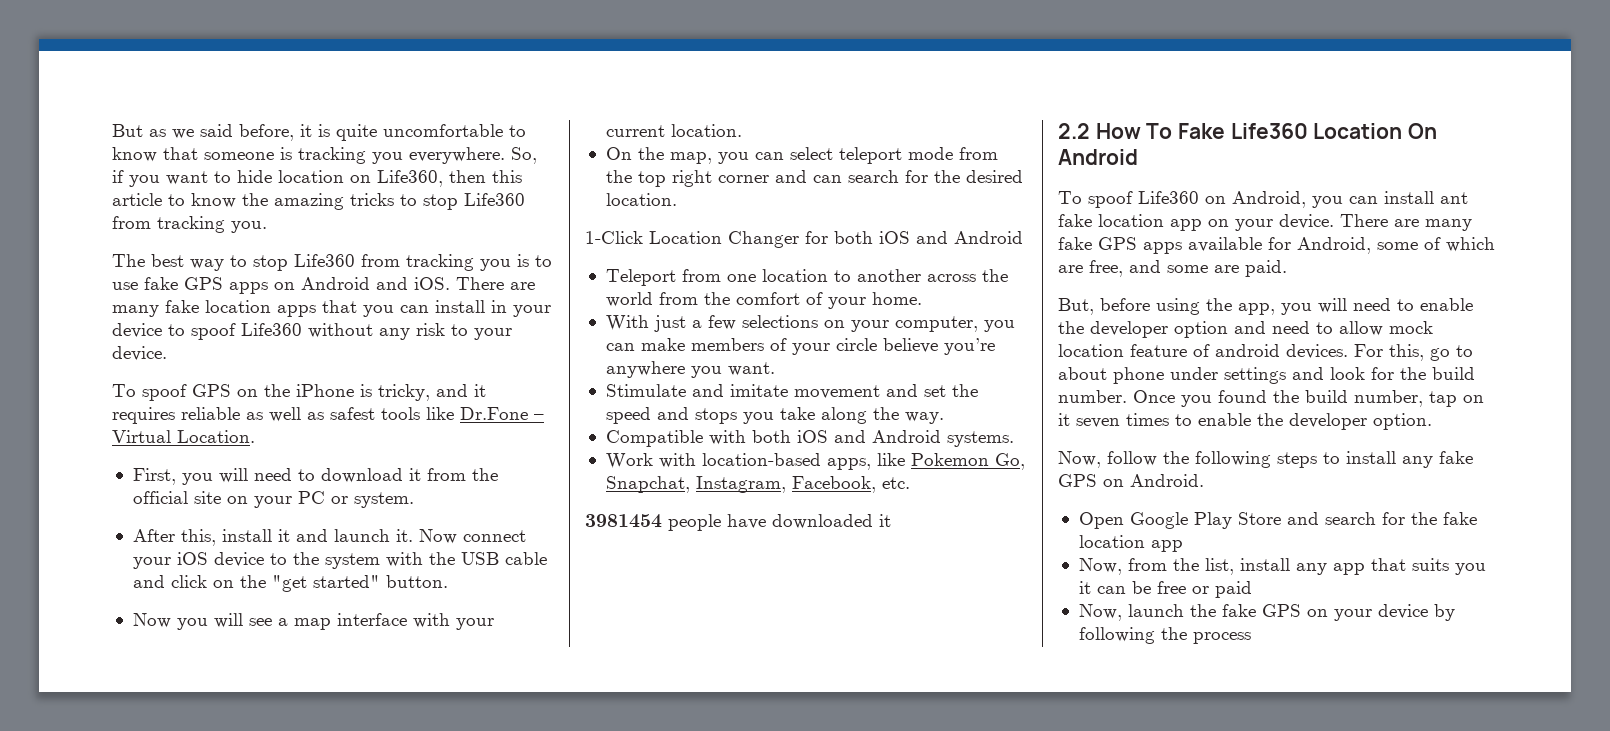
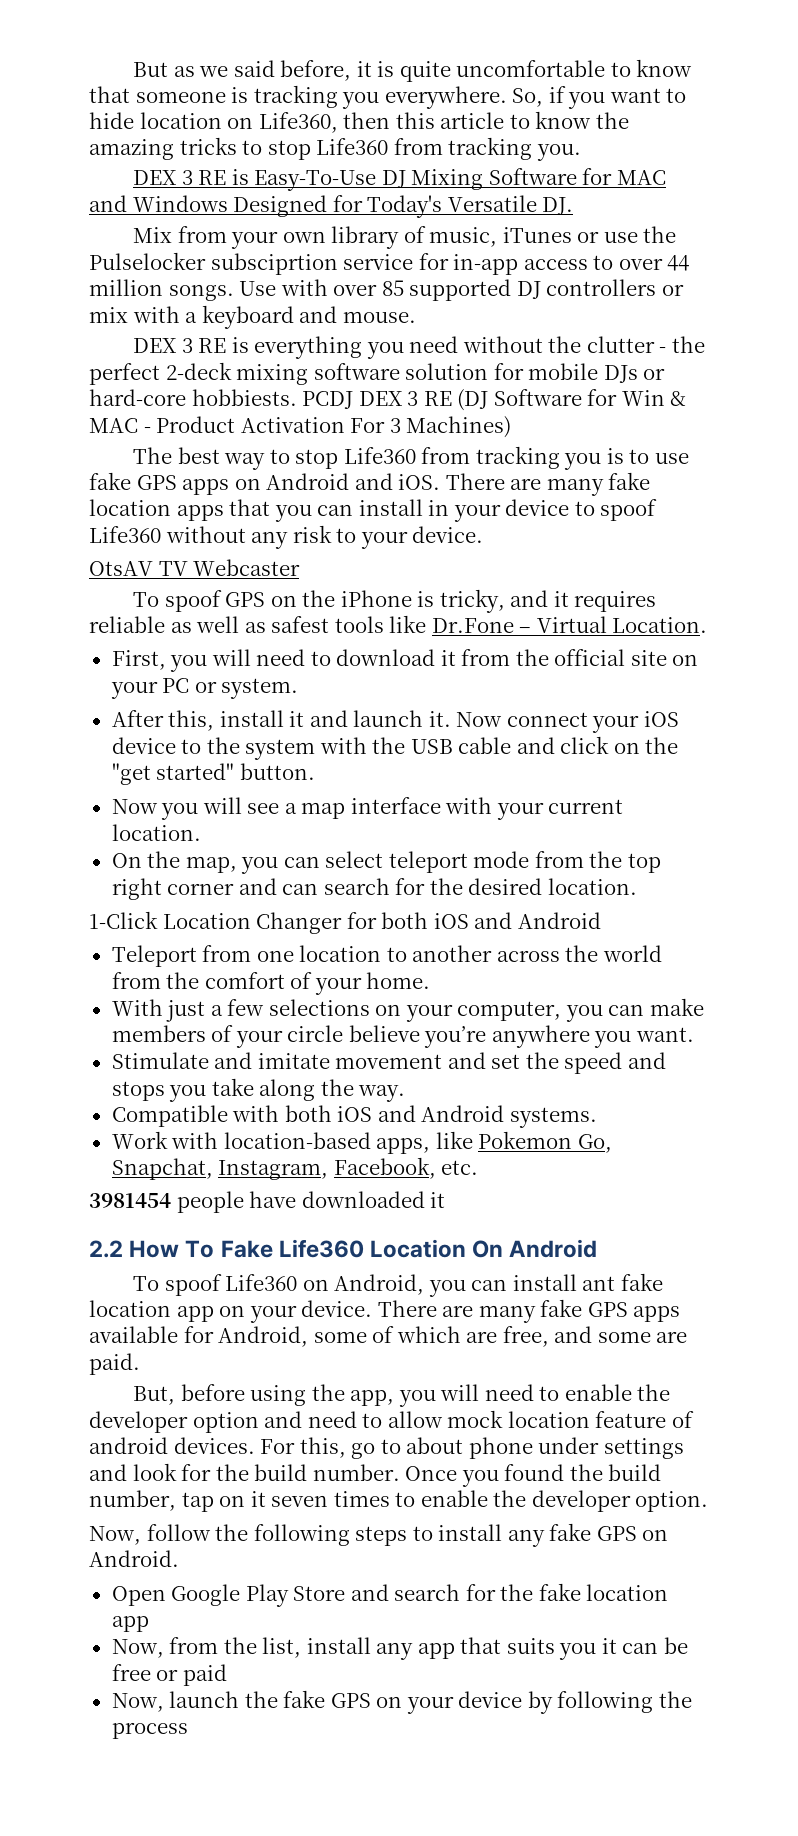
(267, 227) none -> [132,168,666,191] [89,195,574,218] [132,226,677,249] [89,252,690,275] [89,279,684,301] [89,305,416,329] [132,336,705,359] [89,362,666,385] [89,389,687,411] [89,416,512,438] // DEX 3 RE is Easy-To-Use DJ Mixing Software for MAC and Windows Designed for Today's Versatile DJ. // Mix from your own library of music, iTunes or use the Pulselocker subsciprtion service for in-app access to over 44 million songs. Use with over 85 supported DJ controllers or mix with a keyboard and mouse. // DEX 3 RE is everything you need without the clutter - the perfect 2-deck mixing software solution for mobile DJs or hard-core hobbiests. PCDJ DEX 3 RE (DJ Software for Win & MAC - Product Activation For 3 Machines)
(167, 353) none -> [89,559,301,576] // OtsAV TV Webcaster

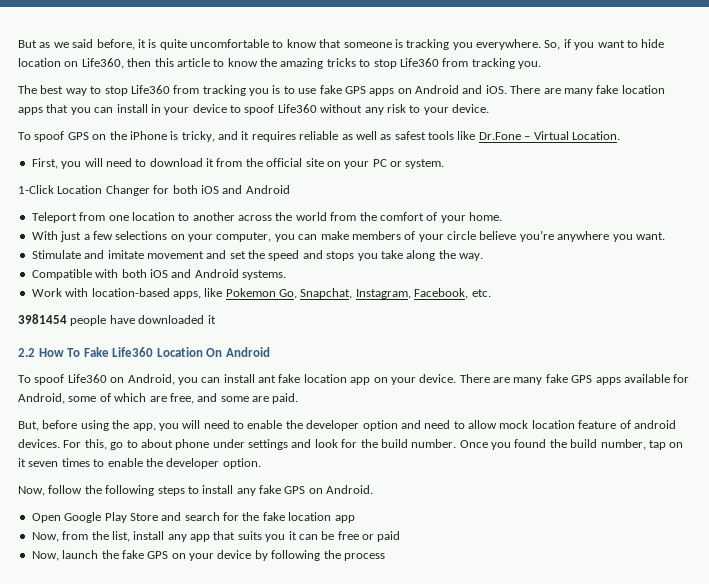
[132,168,666,191] [89,195,574,218] [132,226,677,249] [89,252,690,275] [89,279,684,301] [89,305,416,329] [132,336,705,359] [89,362,666,385] [89,389,687,411] [89,416,512,438] // DEX 3 RE is Easy-To-Use DJ Mixing Software for MAC and Windows Designed for Today's Versatile DJ. // Mix from your own library of music, iTunes or use the Pulselocker subsciprtion service for in-app access to over 44 million songs. Use with over 85 supported DJ controllers or mix with a keyboard and mouse. // DEX 3 RE is everything you need without the clutter - the perfect 2-deck mixing software solution for mobile DJs or hard-core hobbiests. PCDJ DEX 3 RE (DJ Software for Win & MAC - Product Activation For 3 Machines) -> (541, 65) none
[89,559,301,576] // OtsAV TV Webcaster -> (489, 108) none
[111,710,679,733] [111,736,679,760] [111,763,315,785] [111,797,624,820] [111,824,201,841] [111,851,661,874] [111,878,637,900] // After this, install it and launch it. Now connect your iOS device to the system with the USB cable and click on the "get started" button. // Now you will see a map interface with your current location. // On the map, you can select teleport mode from the top right corner and can search for the desired location. -> (445, 164) none

